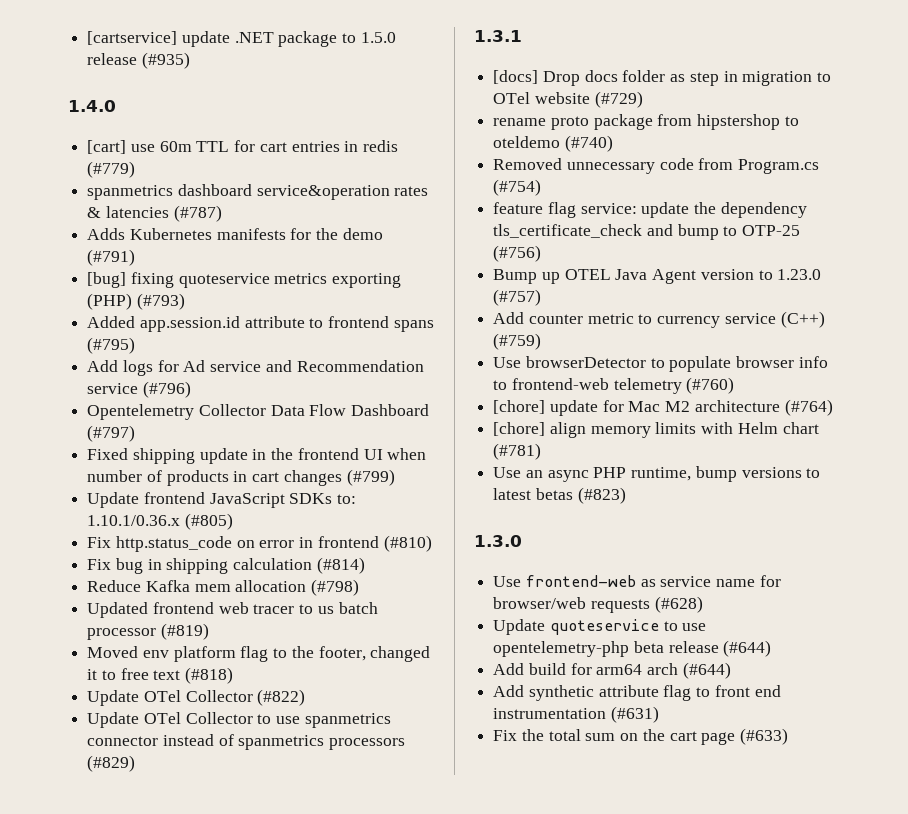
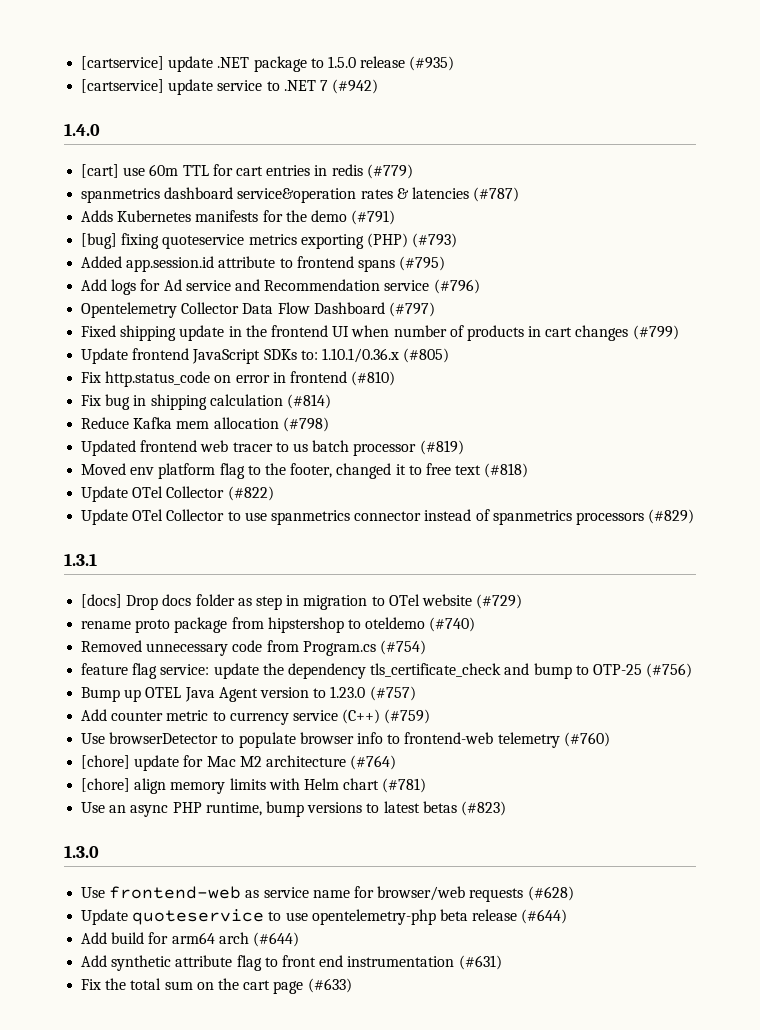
(190, 60) none -> [81,79,379,95] // [cartservice] update service to .NET 7 (#942)

